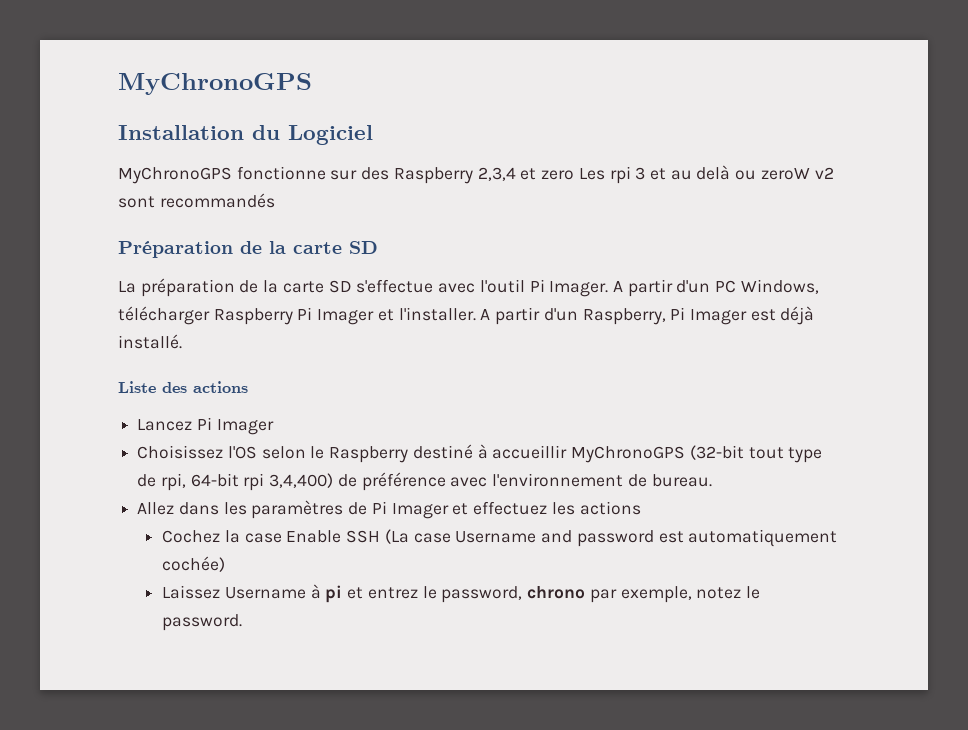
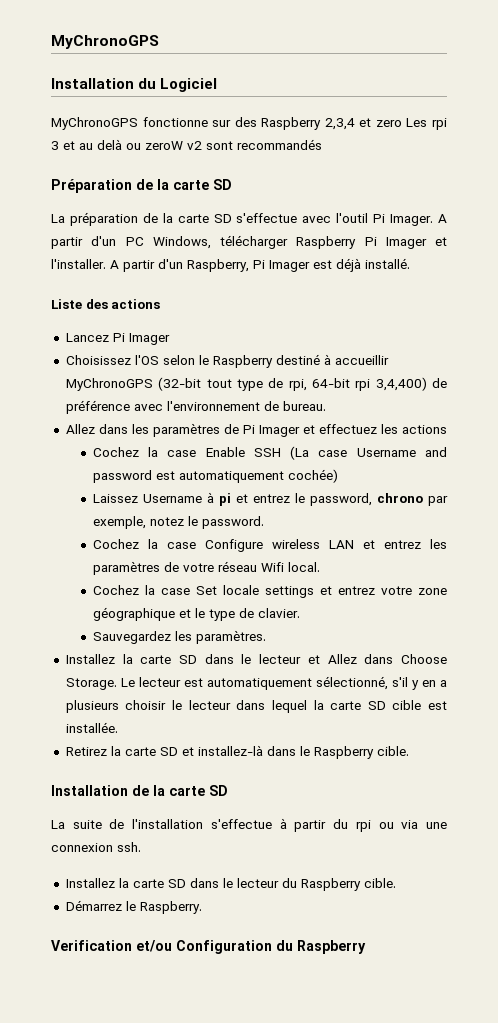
(243, 622) none -> [92,539,447,552] [92,561,320,575] [92,585,447,598] [92,607,300,621] [92,630,266,644] [65,654,447,664] [65,676,447,690] [65,700,448,713] [65,722,118,733] [65,745,409,759] [51,785,228,796] [51,818,448,832] [51,842,141,852] [65,878,396,891] [65,900,202,914] [51,940,366,954] // Cochez la case Configure wireless LAN et entrez les paramètres de votre réseau Wifi local. // Cochez la case Set locale settings et entrez votre zone géographique et le type de clavier. // Sauvegardez les paramètres. // Installez la carte SD dans le lecteur et Allez dans Choose Storage. Le lecteur est automatiquement sélectionné, s'il y en a plusieurs choisir le lecteur dans lequel la carte SD cible est installée. // Retirez la carte SD et installez-là dans le Raspberry cible. // Installation de la carte SD // La suite de l'installation s'effectue à partir du rpi ou via une connexion ssh. // Installez la carte SD dans le lecteur du Raspberry cible. // Démarrez le Raspberry. // Verification et/ou Configuration du Raspberry

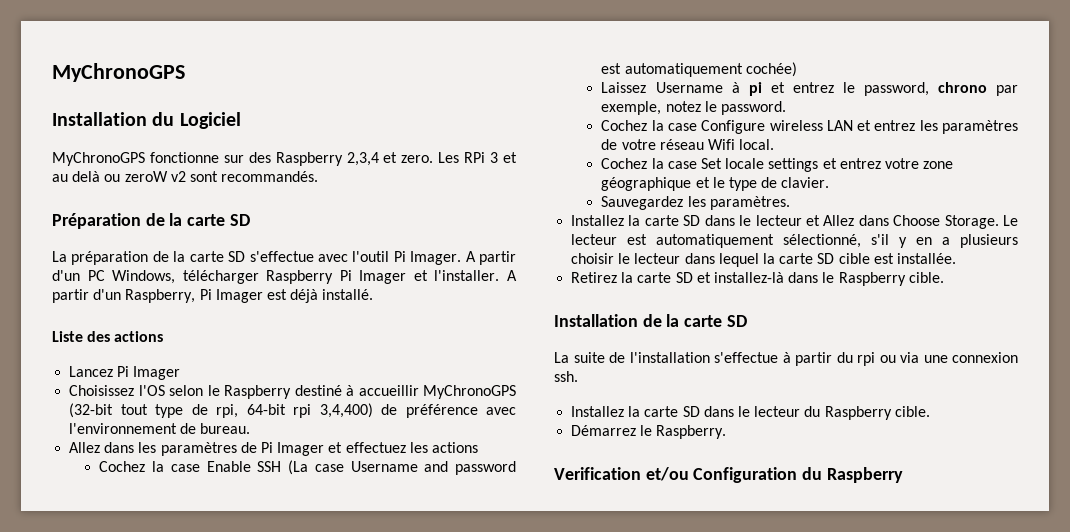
[375,118,447,130] zero Les rpi -> [401,152,486,163] zero. Les RPi
[237,139,322,150] recommandés -> [221,171,319,182] recommandés.

